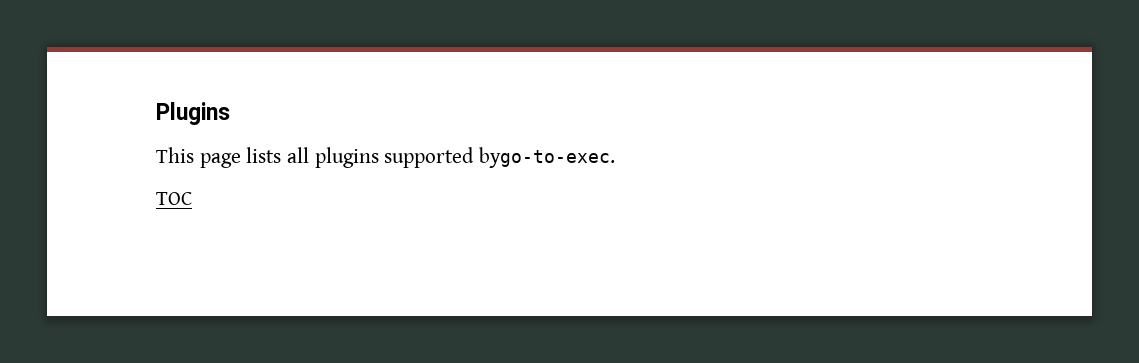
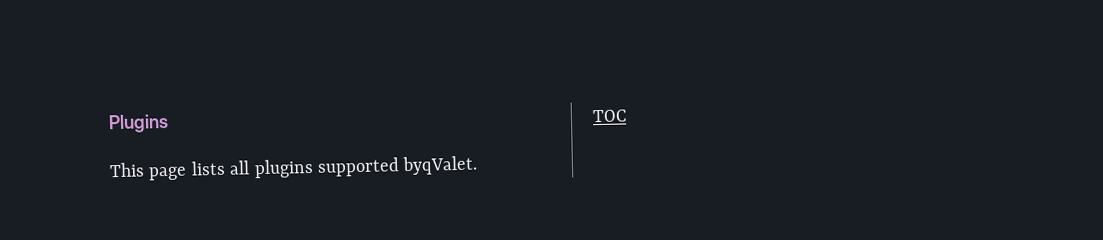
[479,147,616,168] bygo-to-exec. -> [402,155,479,176] byqValet.

